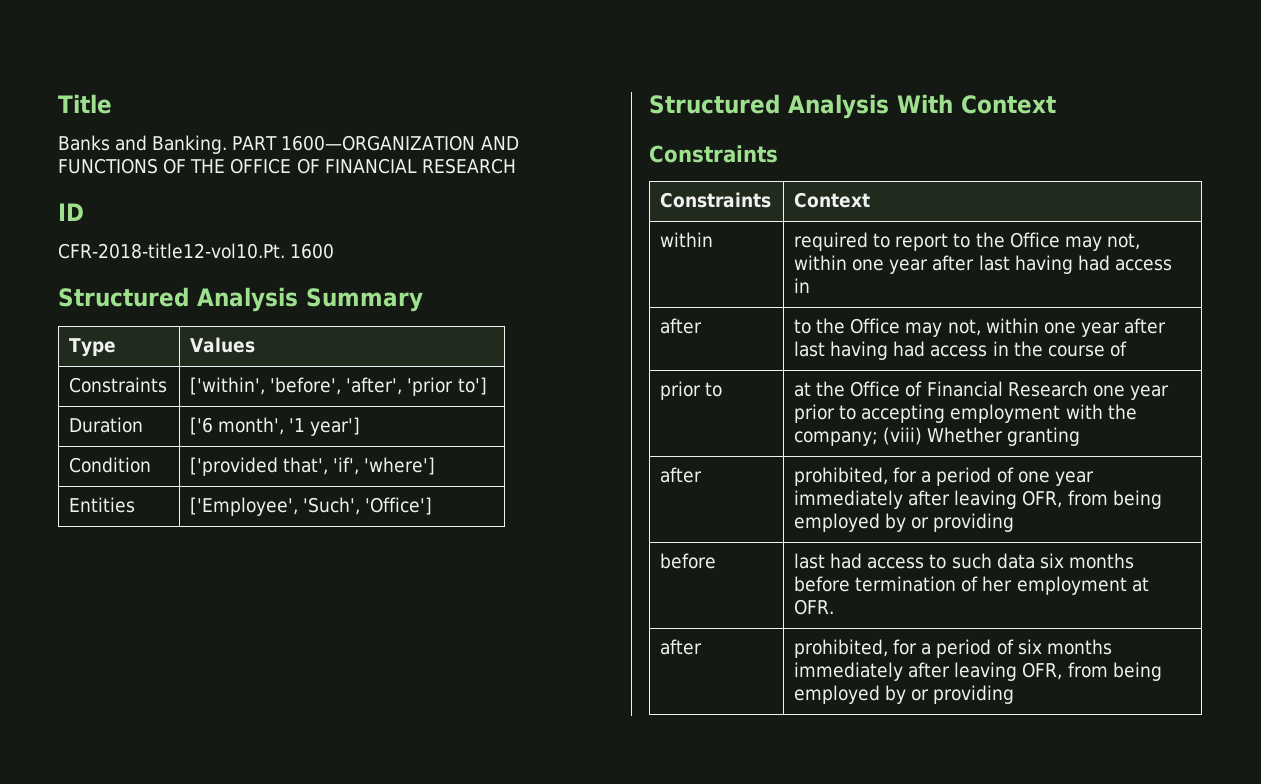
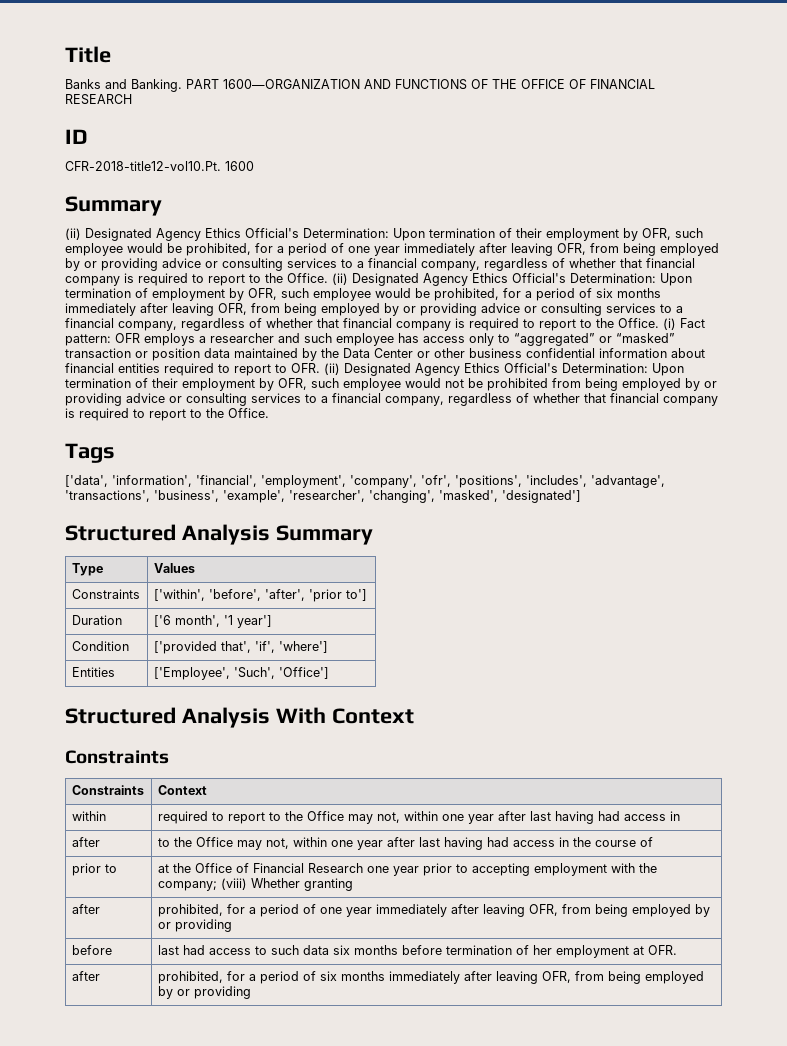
(335, 251) none -> [65,196,162,216] [65,228,703,241] [65,243,719,256] [65,258,695,271] [65,273,692,286] [65,288,661,301] [65,303,683,316] [65,318,705,331] [65,333,675,346] [65,348,705,361] [65,363,684,376] [65,378,717,391] [65,393,718,406] [65,408,269,421] [65,443,115,463] [65,475,665,488] [65,490,581,503] // Summary // (ii) Designated Agency Ethics Official's Determination: Upon termination of their employment by OFR, such employee would be prohibited, for a period of one year immediately after leaving OFR, from being employed by or providing advice or consulting services to a financial company, regardless of whether that financial company is required to report to the Office. (ii) Designated Agency Ethics Official's Determination: Upon termination of employment by OFR, such employee would be prohibited, for a period of six months immediately after leaving OFR, from being employed by or providing advice or consulting services to a financial company, regardless of whether that financial company is required to report to the Office. (i) Fact pattern: OFR employs a researcher and such employee has access only to “aggregated” or “masked” transaction or position data maintained by the Data Center or other business confidential information about financial entities required to report to OFR. (ii) Designated Agency Ethics Official's Determination: Upon termination of their employment by OFR, such employee would not be prohibited from being employed by or providing advice or consulting services to a financial company, regardless of whether that financial company is required to report to the Office. // Tags // ['data', 'information', 'financial', 'employment', 'company', 'ofr', 'positions', 'includes', 'advantage', 'transactions', 'business', 'example', 'researcher', 'changing', 'masked', 'designated']

